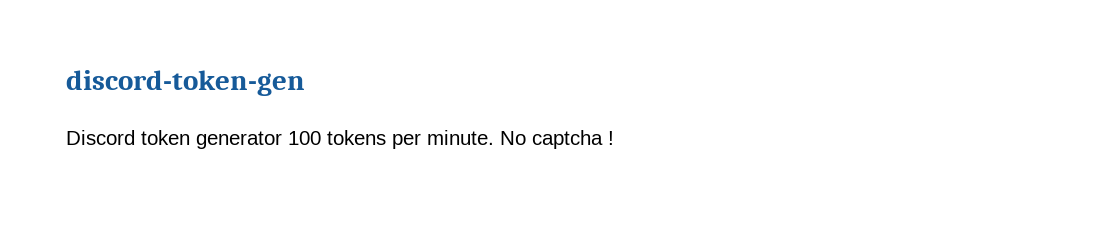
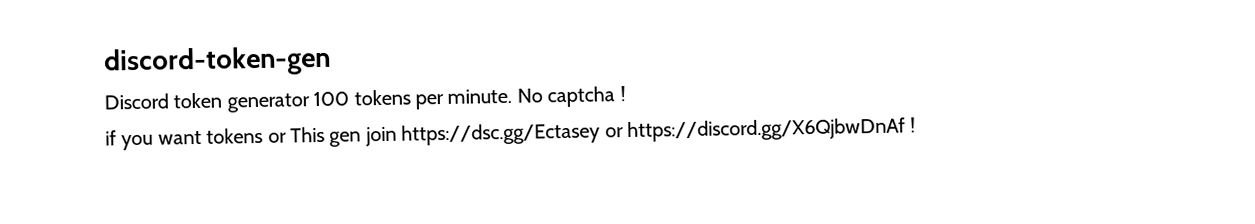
(614, 138) none -> [105,117,917,151] // if you want tokens or This gen join https://dsc.gg/Ectasey or https://discord.gg/X6QjbwDnAf !

